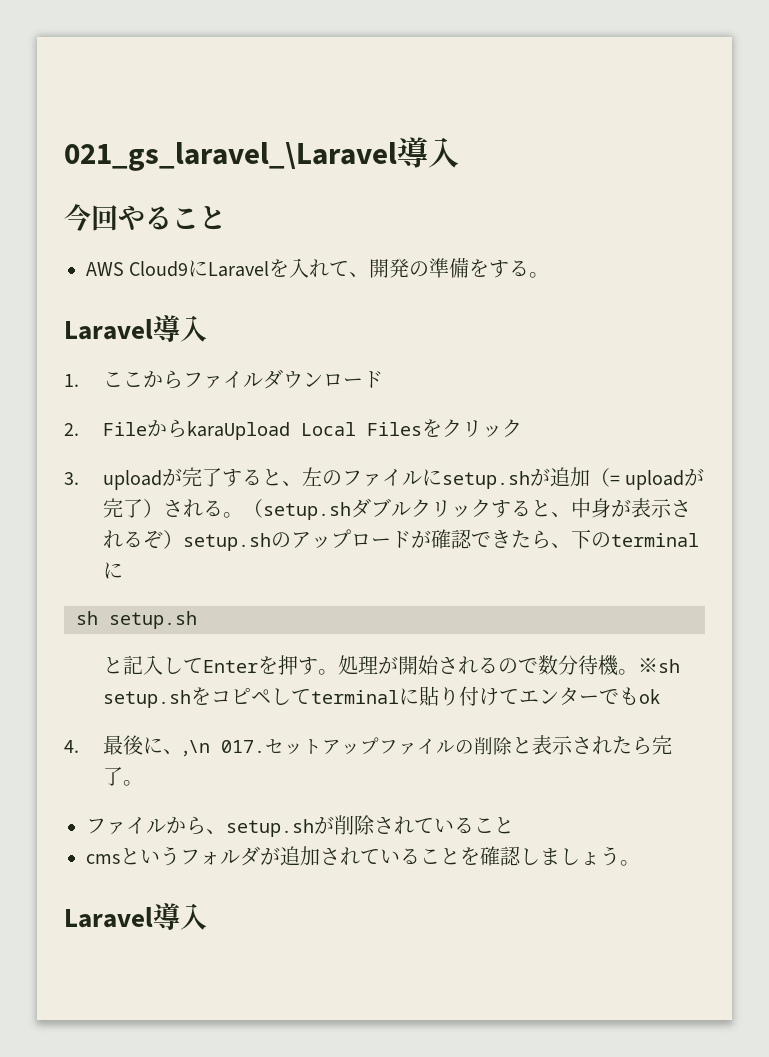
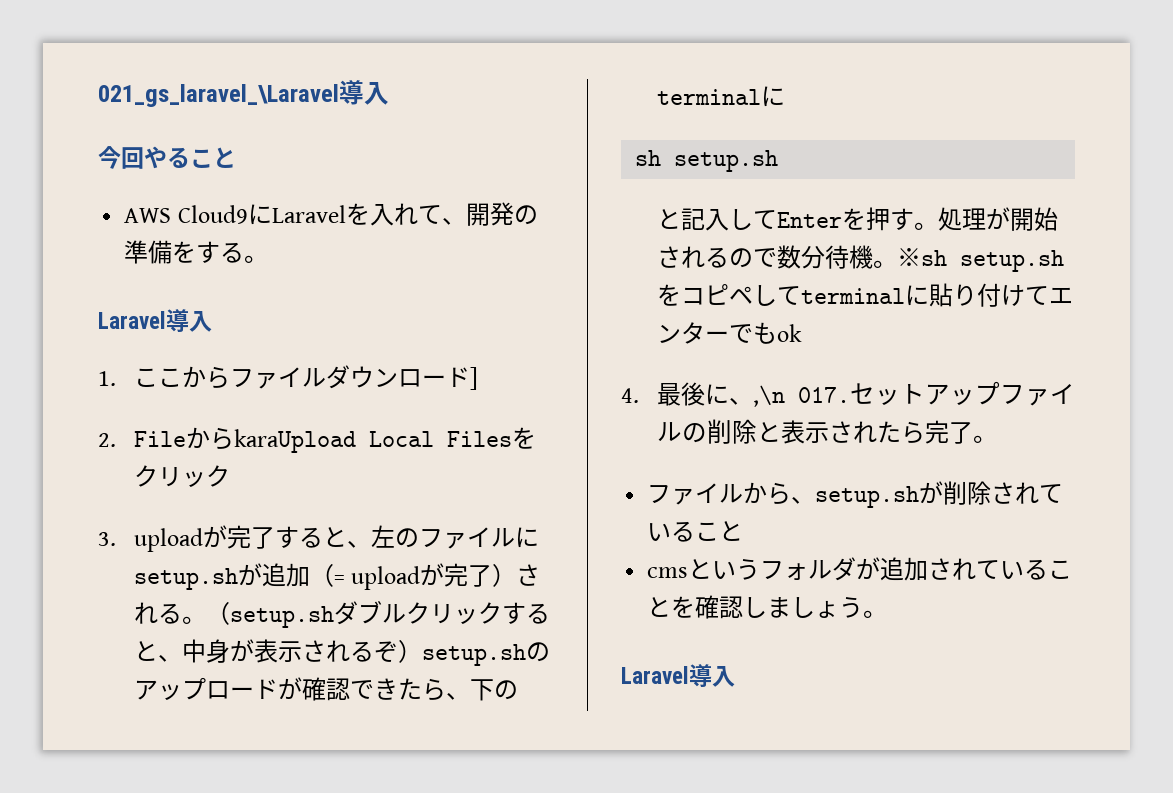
(383, 379) none -> [469,367,478,390] ]

